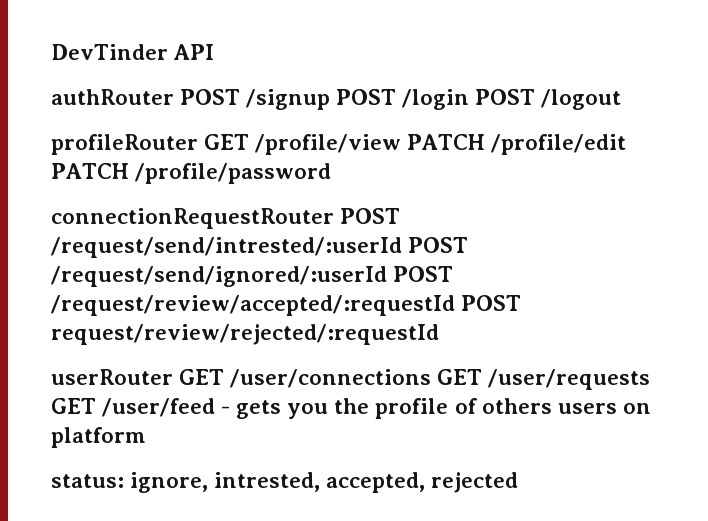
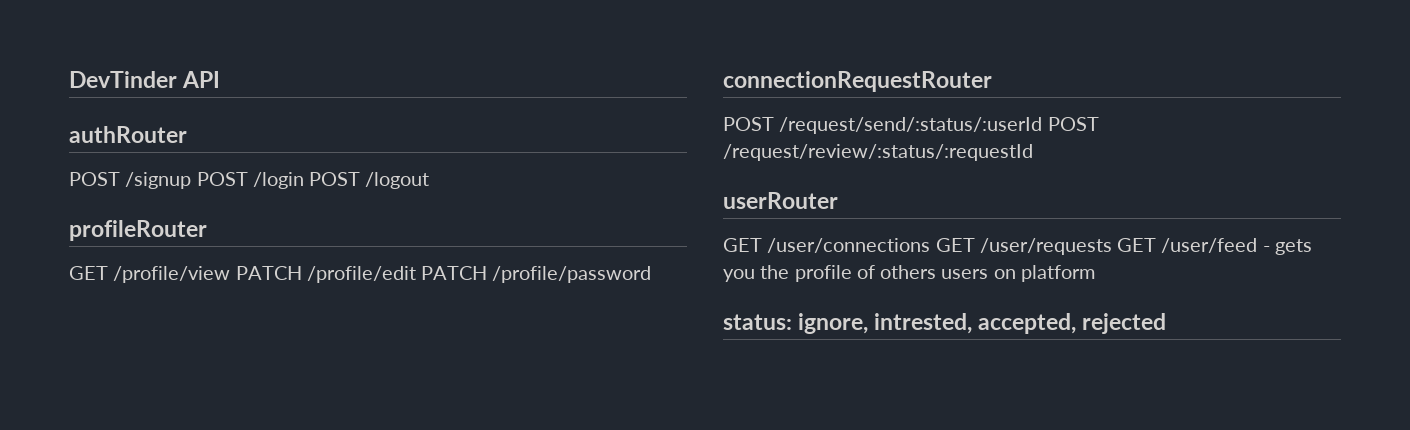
(174, 97) none -> (187, 134) //
(198, 144) none -> (207, 230) //
[340,208,401,224] [51,237,469,258] [51,266,454,287] [51,295,522,316] [51,324,439,345] POST /request/send/intrested/:userId POST /request/send/ignored/:userId POST /request/review/accepted/:requestId POST request/review/rejected/:requestId -> [723,117,1099,134] [723,144,1033,161] // POST /request/send/:status/:userId POST /request/review/:status/:requestId
(173, 377) none -> (838, 200) //

